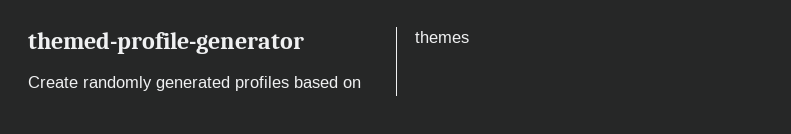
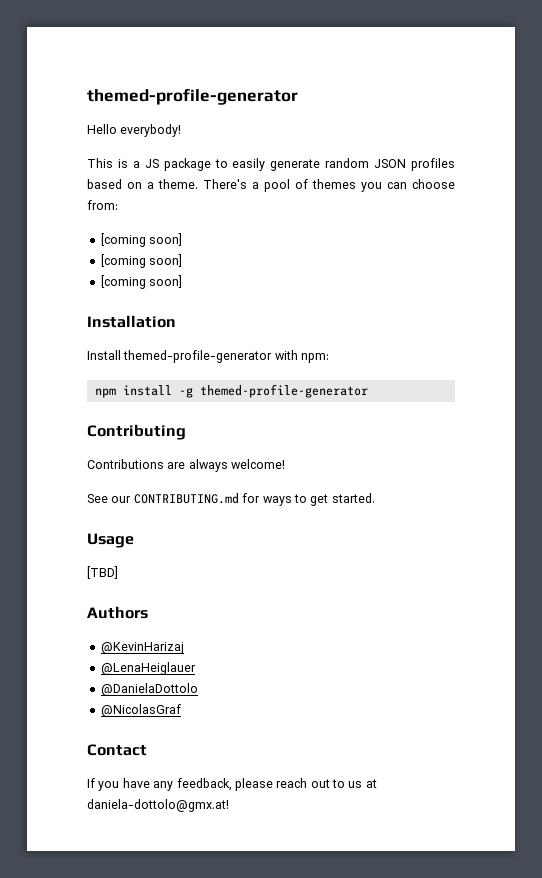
[28,32,304,54] [28,76,361,91] [415,31,469,43] themed-profile-generator // Create randomly generated profiles based on themes -> [87,88,298,105] [87,124,182,137] [87,158,455,171] [87,179,455,192] [87,200,118,210] [100,233,183,247] [100,254,183,268] [100,275,183,289] [87,315,176,328] [87,350,330,363] [94,384,368,398] [87,424,186,440] [87,459,286,472] [87,493,375,506] [87,533,134,548] [87,566,118,579] [87,606,148,619] [100,642,184,654] [100,662,196,675] [100,683,198,696] [100,704,181,717] [87,744,147,756] [87,778,377,791] [87,799,229,812] themed-profile-generator // Hello everybody! // This is a JS package to easily generate random JSON profiles based on a theme. There's a pool of themes you can choose from: // [coming soon] // [coming soon] // [coming soon] // Installation // Install themed-profile-generator with npm: // npm install -g themed-profile-generator // Contributing // Contributions are always welcome! // See our CONTRIBUTING.md for ways to get started. // Usage // [TBD] // Authors // @KevinHarizaj // @LenaHeiglauer // @DanielaDottolo // @NicolasGraf // Contact // If you have any feedback, please reach out to us at daniela-dottolo@gmx.at!

